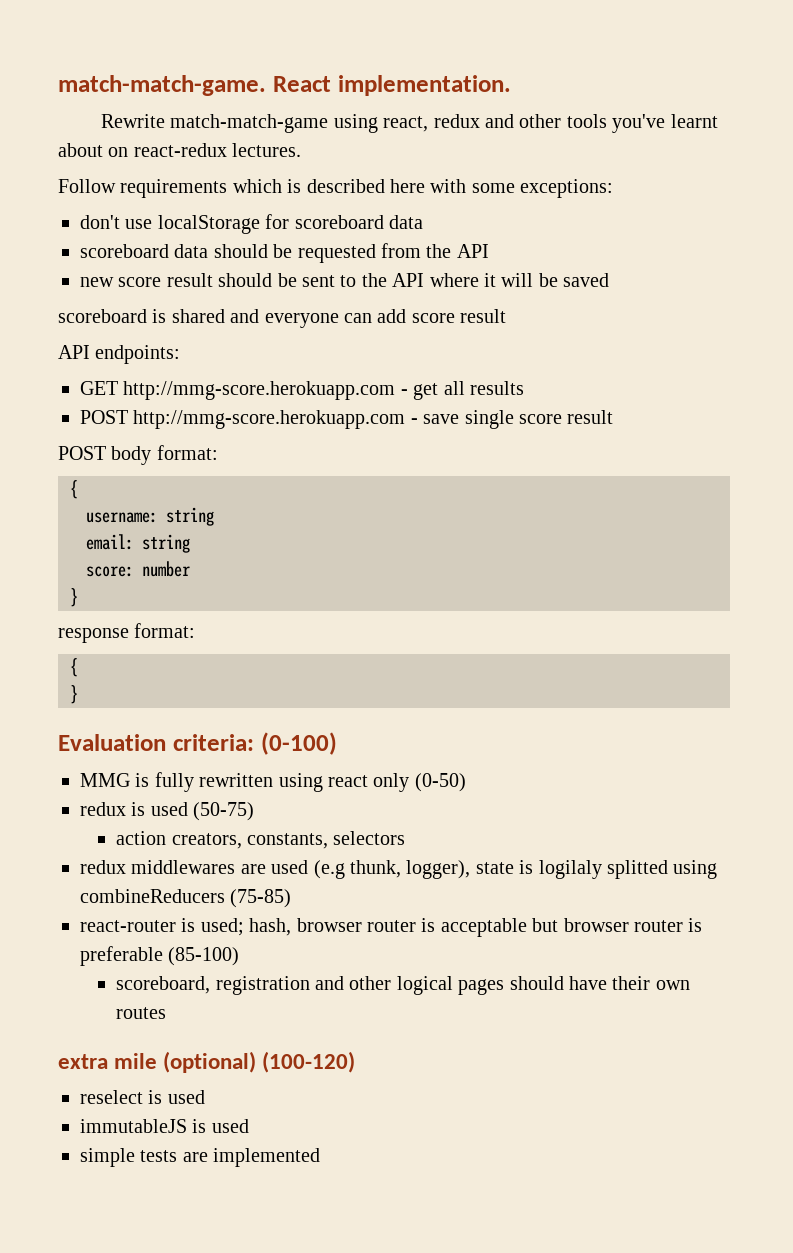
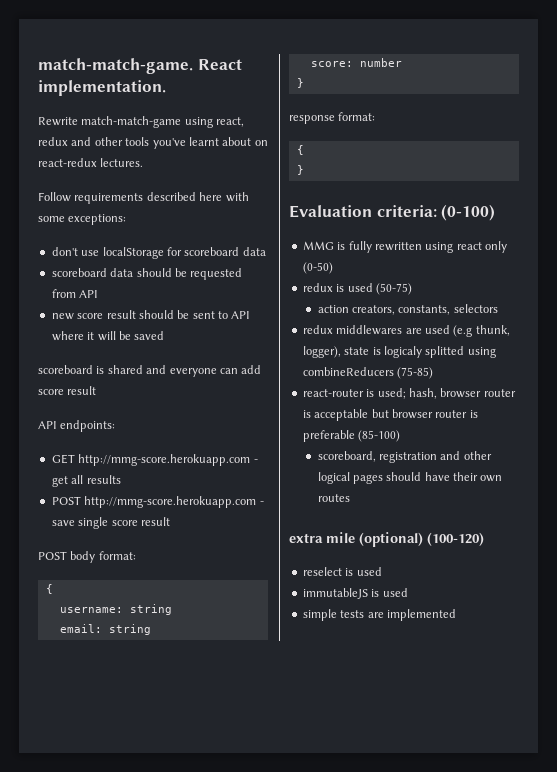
[232,179,302,193] which is -> (144, 198) none
[426,244,452,258] the -> (76, 293) none
[361,273,387,287] the -> (228, 315) none
[538,860,602,879] logilaly -> [383,346,422,358] logiсaly

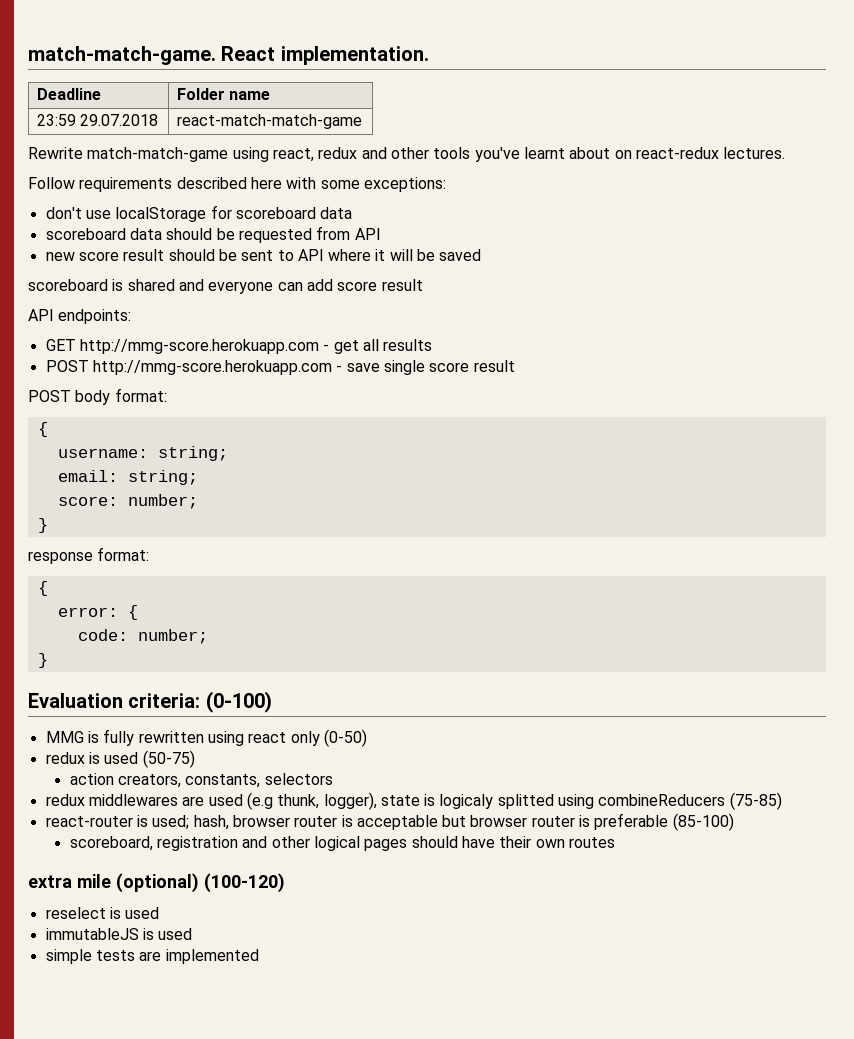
(166, 88) none -> [36,88,101,100] [176,88,270,100] [36,114,158,126] [176,114,362,129] // Deadline | Folder name // 23:59 29.07.2018 | react-match-match-game
[129,604,172,615] string -> [157,446,228,461] string;
[108,624,151,635] string -> [127,470,198,485] string;
[359,58,402,67] number -> [127,494,198,509] number;
(304, 150) none -> [57,605,138,620] [77,629,208,644] // error: { // code: number;

